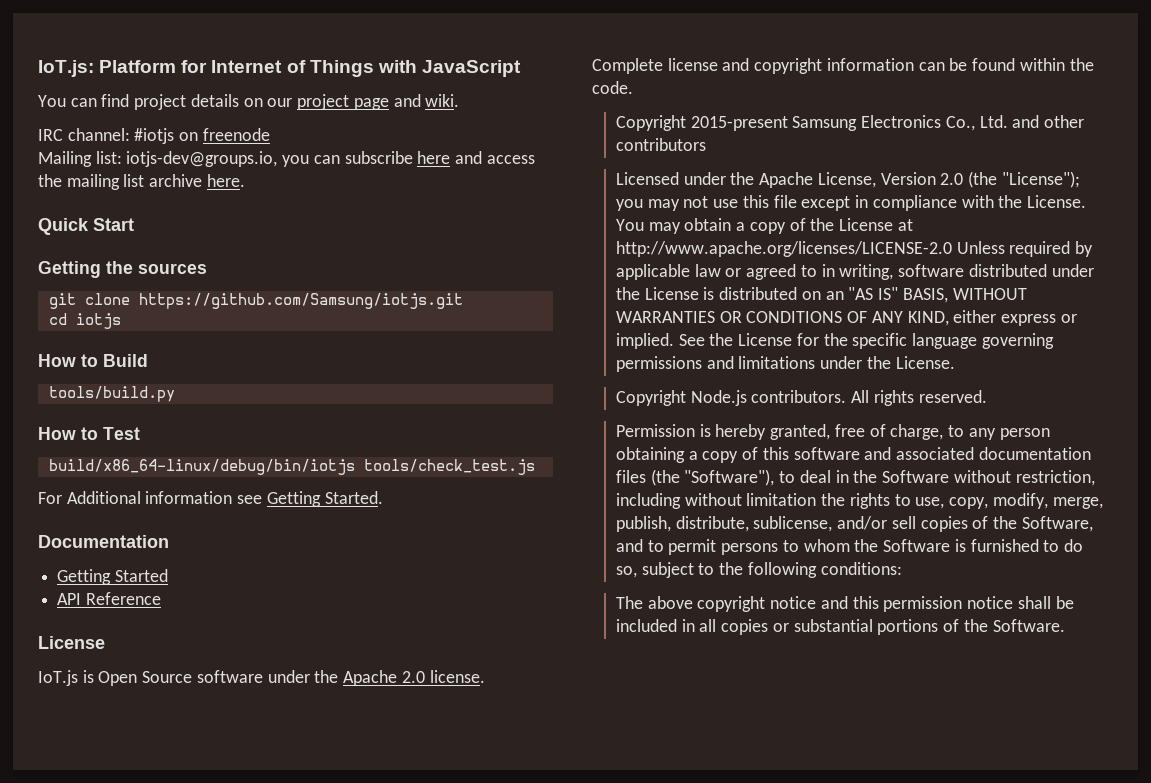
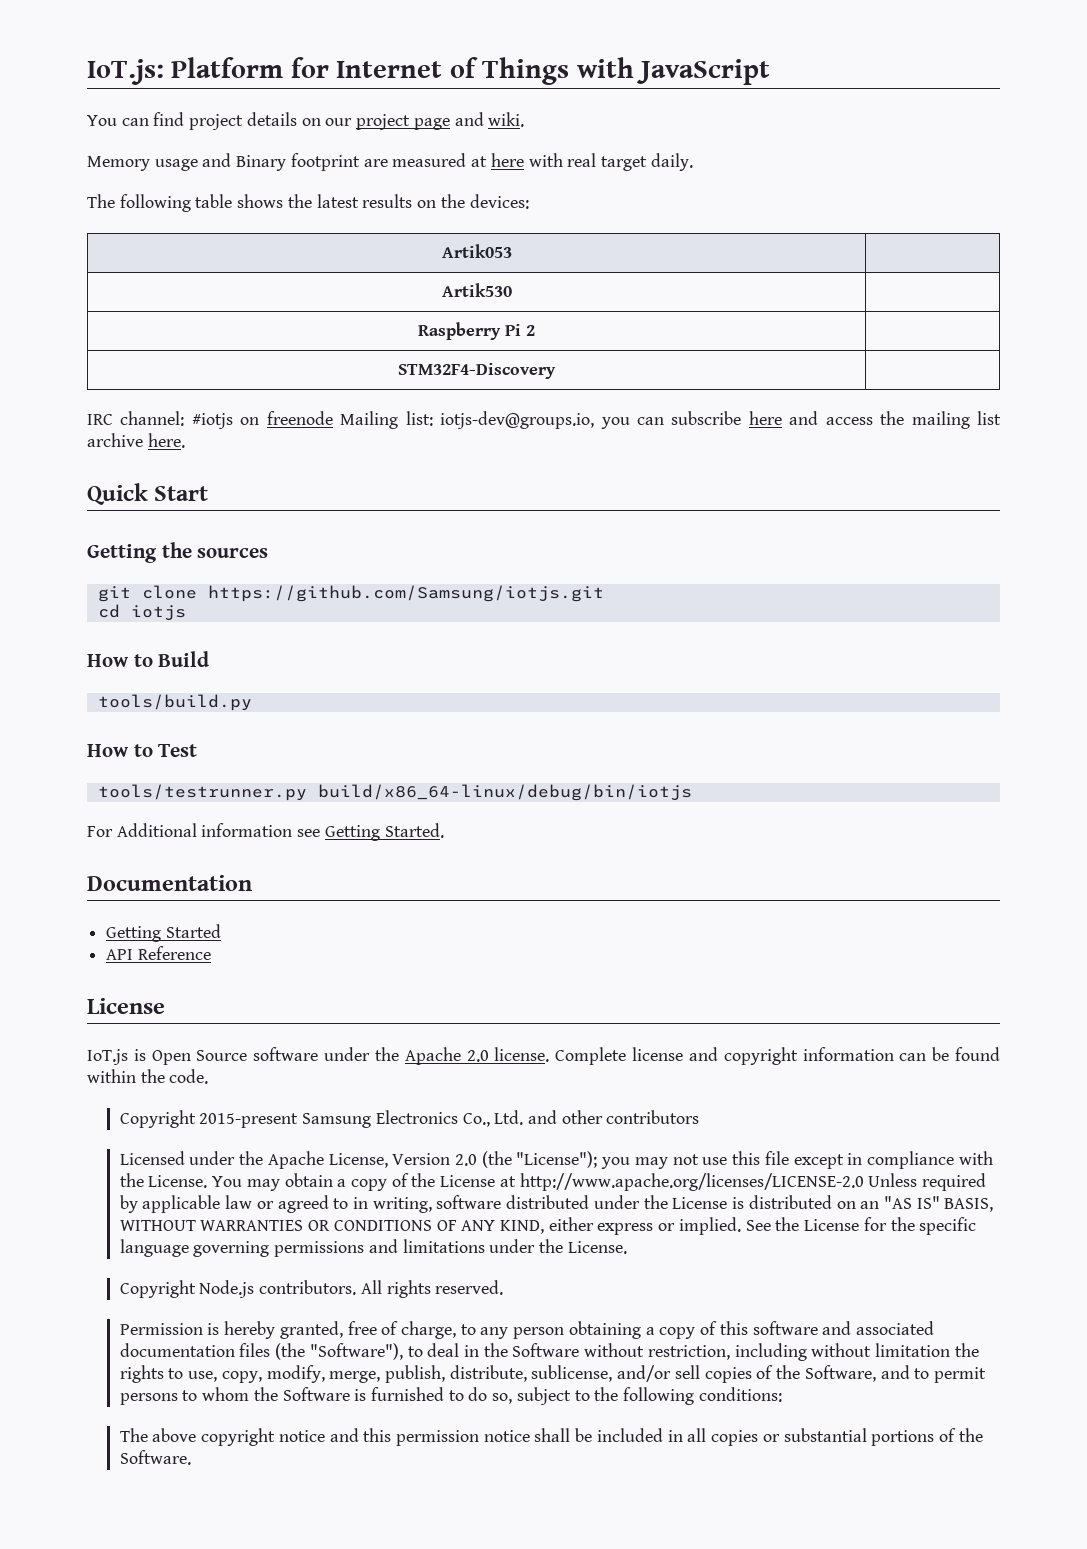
(460, 100) none -> [87,153,693,171] [87,194,529,212] [441,244,512,258] [441,283,512,297] [418,322,535,340] [398,363,556,379] // Memory usage and Binary footprint are measured at here with real target daily. // The following table shows the latest results on the devices: // Artik053 | // Artik530 | // Raspberry Pi 2 | // STM32F4-Discovery |
(270, 134) // -> (333, 418) none
(140, 433) none -> [97,784,307,801] tools/testrunner.py
[363,459,535,475] tools/check_test.js -> (692, 792) none

